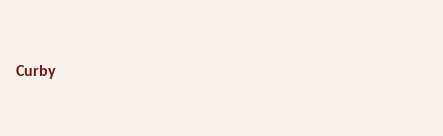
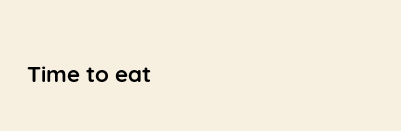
[16,65,56,79] Curby -> [27,66,152,82] Time to eat

